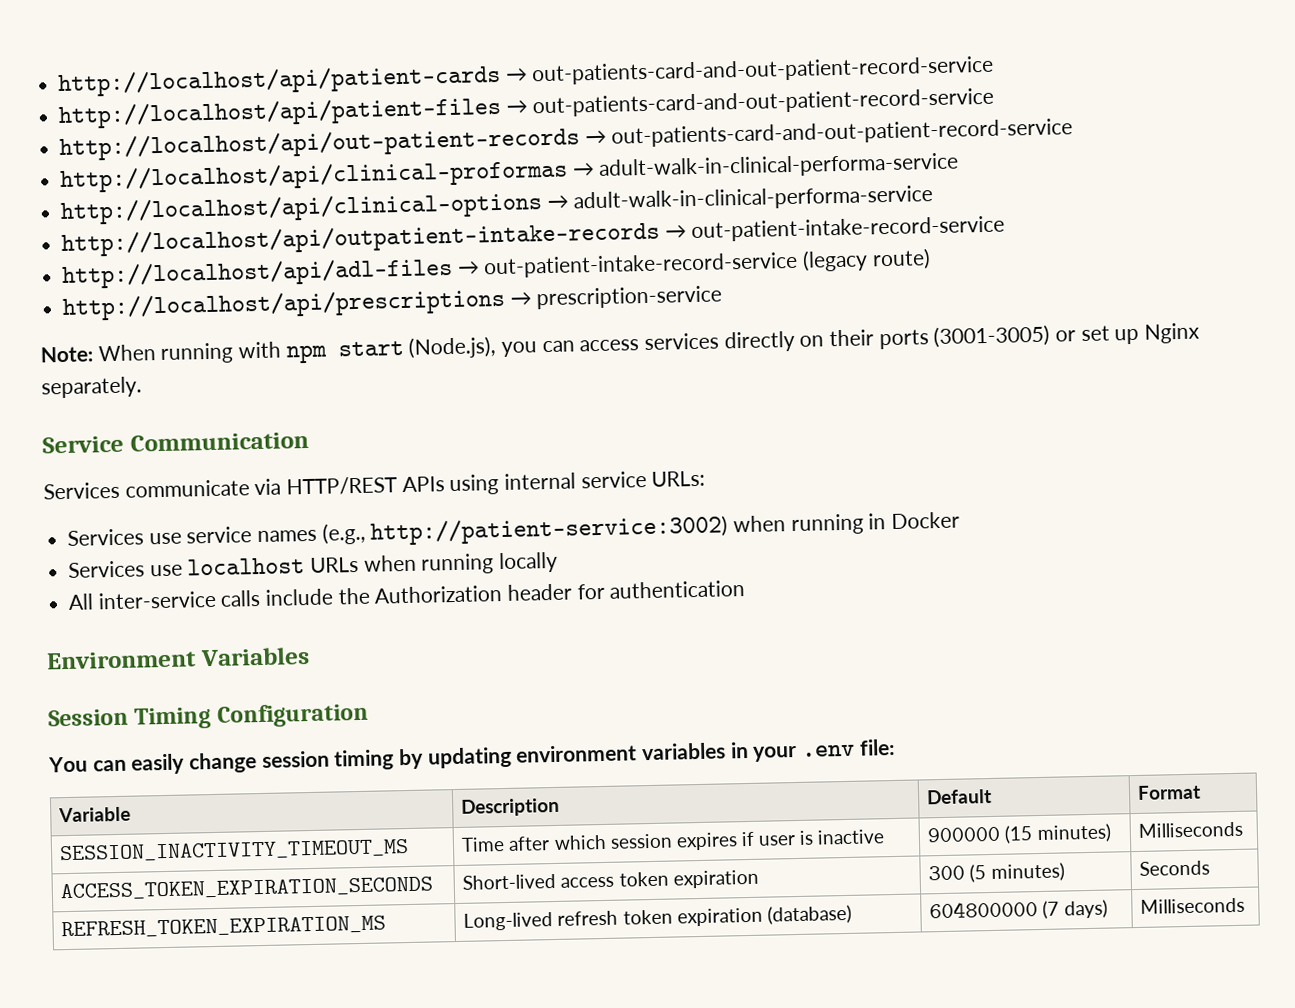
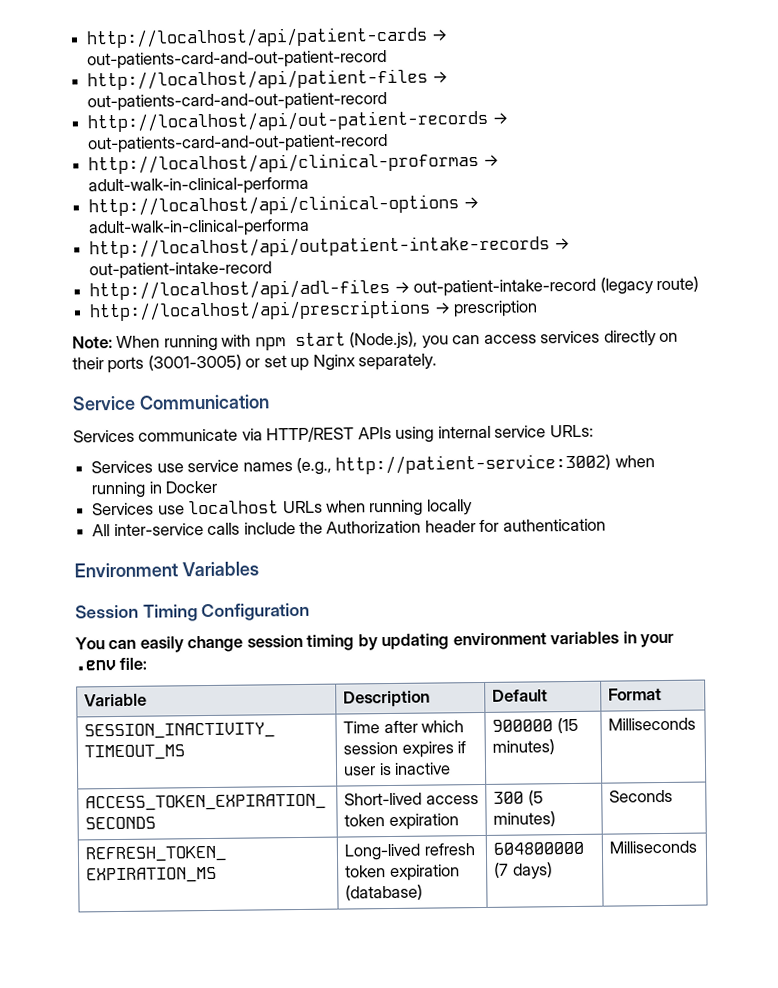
[531,55,995,86] out-patients-card-and-out-patient-record-service -> [87,49,388,70] out-patients-card-and-out-patient-record
[532,87,995,118] out-patients-card-and-out-patient-record-service -> [87,91,388,112] out-patients-card-and-out-patient-record
[611,118,1074,148] out-patients-card-and-out-patient-record-service -> [88,133,389,154] out-patients-card-and-out-patient-record
[598,152,960,180] adult-walk-in-clinical-performa-service -> [88,176,310,196] adult-walk-in-clinical-performa
[573,185,934,213] adult-walk-in-clinical-performa-service -> [88,218,311,238] adult-walk-in-clinical-performa
[691,215,1006,243] out-patient-intake-record-service -> [89,261,273,280] out-patient-intake-record
[483,251,799,279] out-patient-intake-record-service -> [413,278,597,297] out-patient-intake-record
[536,285,723,310] prescription-service -> [453,300,539,318] prescription

